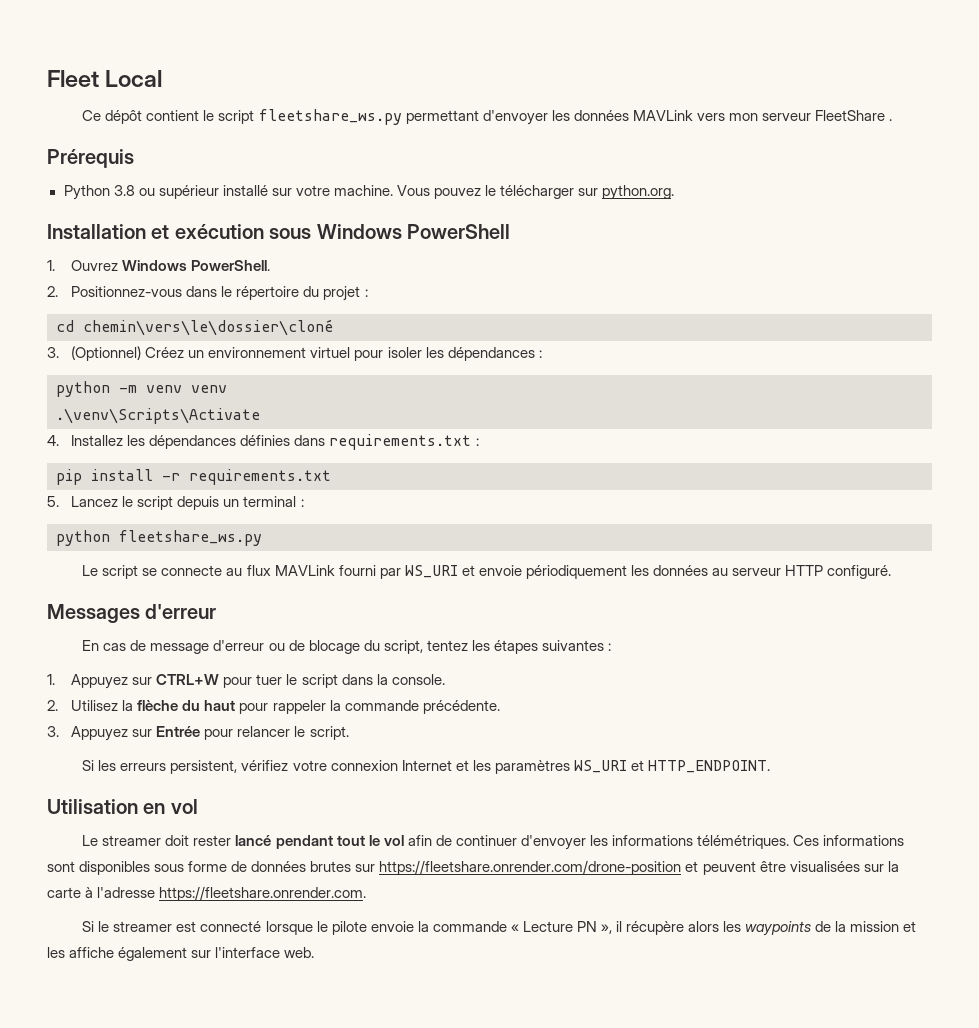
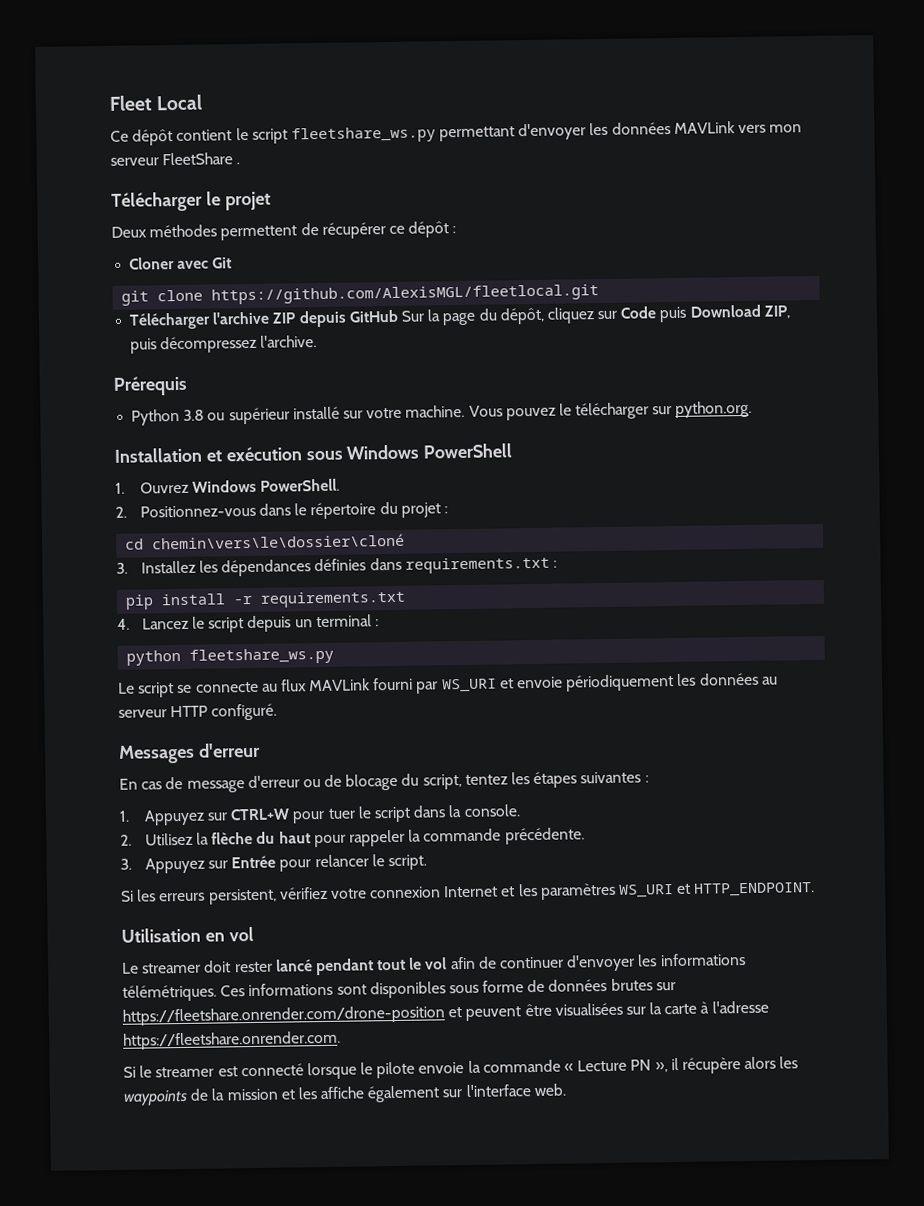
(893, 120) none -> [111,191,271,212] [111,221,457,241] [129,257,233,270] [121,284,600,306] [129,304,791,330] [130,335,318,354] // Télécharger le projet // Deux méthodes permettent de récupérer ce dépôt : // Cloner avec Git // git clone https://github.com/AlexisMGL/fleetlocal.git // Télécharger l'archive ZIP depuis GitHub Sur la page du dépôt, cliquez sur Code puis Download ZIP, puis décompressez l'archive.
[71,346,542,361] [56,381,227,397] [56,408,260,424] [47,435,59,446] (Optionnel) Créez un environnement virtuel pour isoler les dépendances : // python -m venv venv // .\venv\Scripts\Activate // 4. -> (128, 568) none
[47,496,59,507] 5. -> [117,618,130,630] 4.

